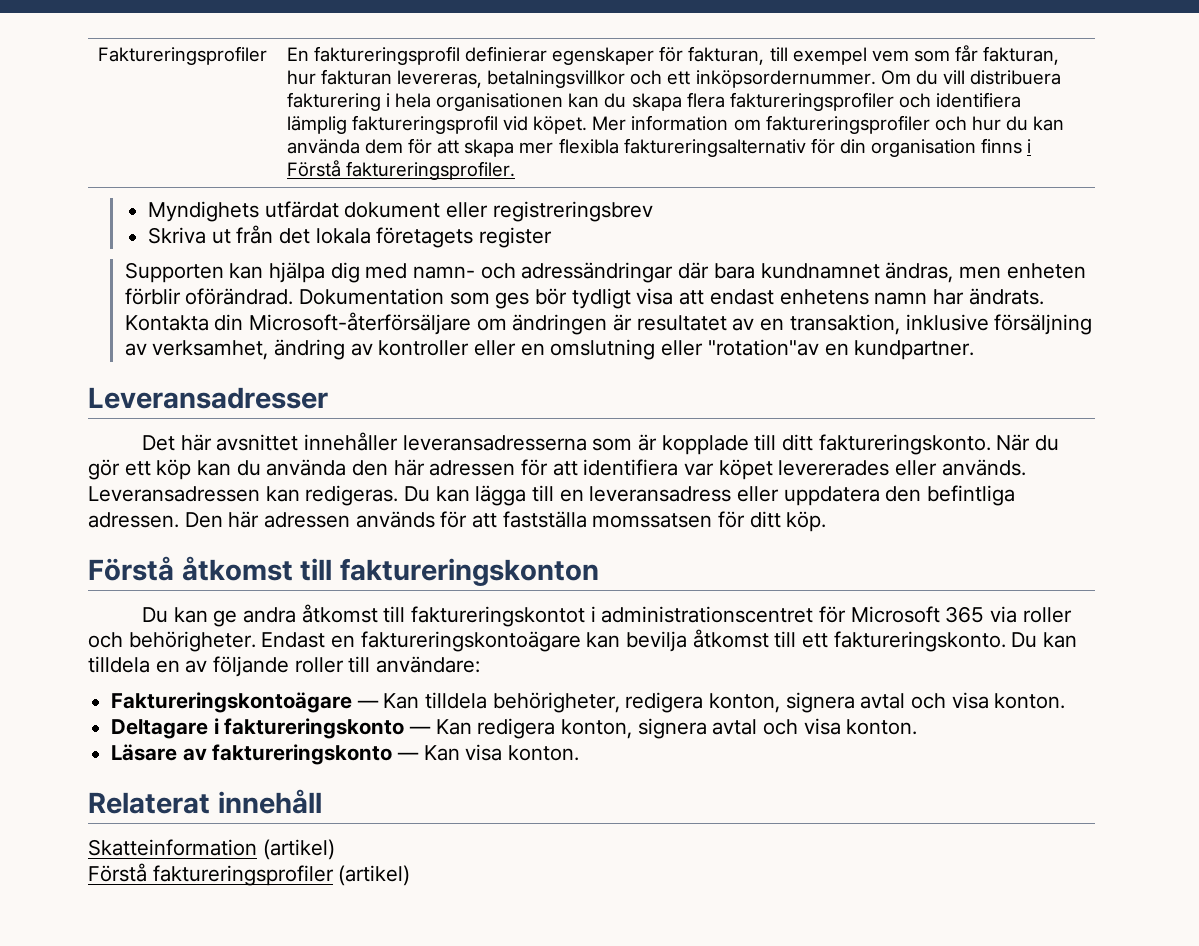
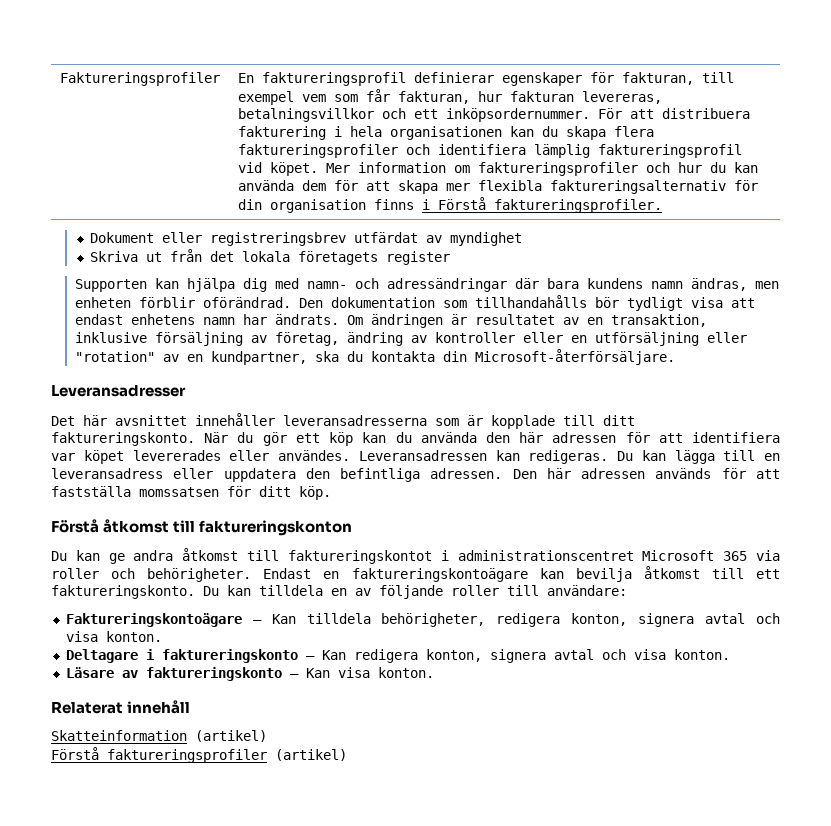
[880,70,965,85] Om du vill -> [597,108,654,119] För att
[147,201,441,222] Myndighets utfärdat dokument -> [89,232,154,243] Dokument
(653, 211) none -> [353,232,522,246] utfärdat av myndighet
[760,263,880,279] kundnamnet -> [586,278,683,289] kundens namn
[299,288,530,309] Dokumentation som ges -> [298,295,587,308] Den dokumentation som tillhandahålls
[124,312,507,335] Kontakta din Microsoft-återförsäljare om -> [346,315,363,325] Om
[152,340,269,360] verksamhet, -> [274,332,339,346] företag,
[550,339,975,360] omslutning eller "rotation"av en kundpartner. -> [594,332,747,346] [74,349,675,365] utförsäljning eller "rotation" av en kundpartner, ska du kontakta din Microsoft-återförsäljare.
[941,459,1026,476] används. -> [278,450,350,461] användes.
[818,606,846,623] för -> (634, 555) none

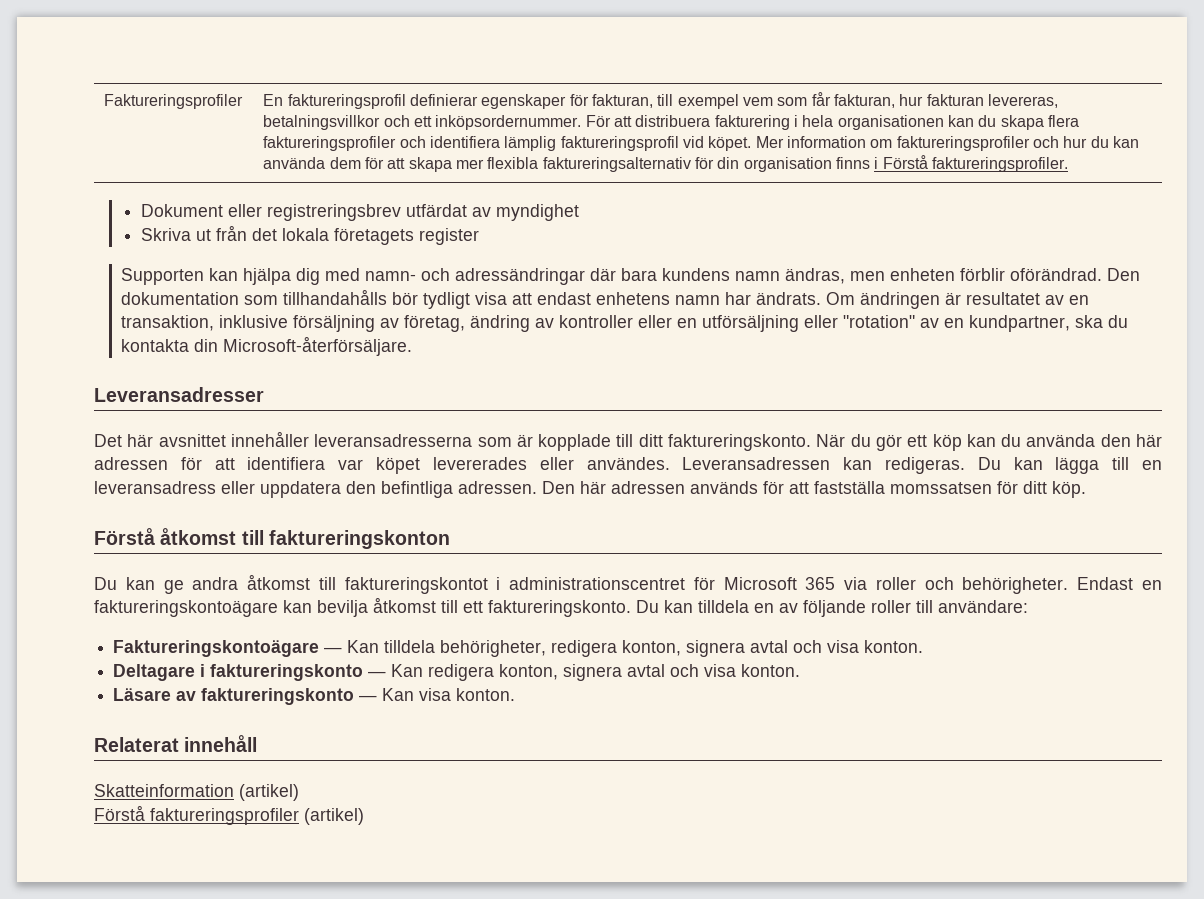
(634, 555) none -> [693,577,715,590] för

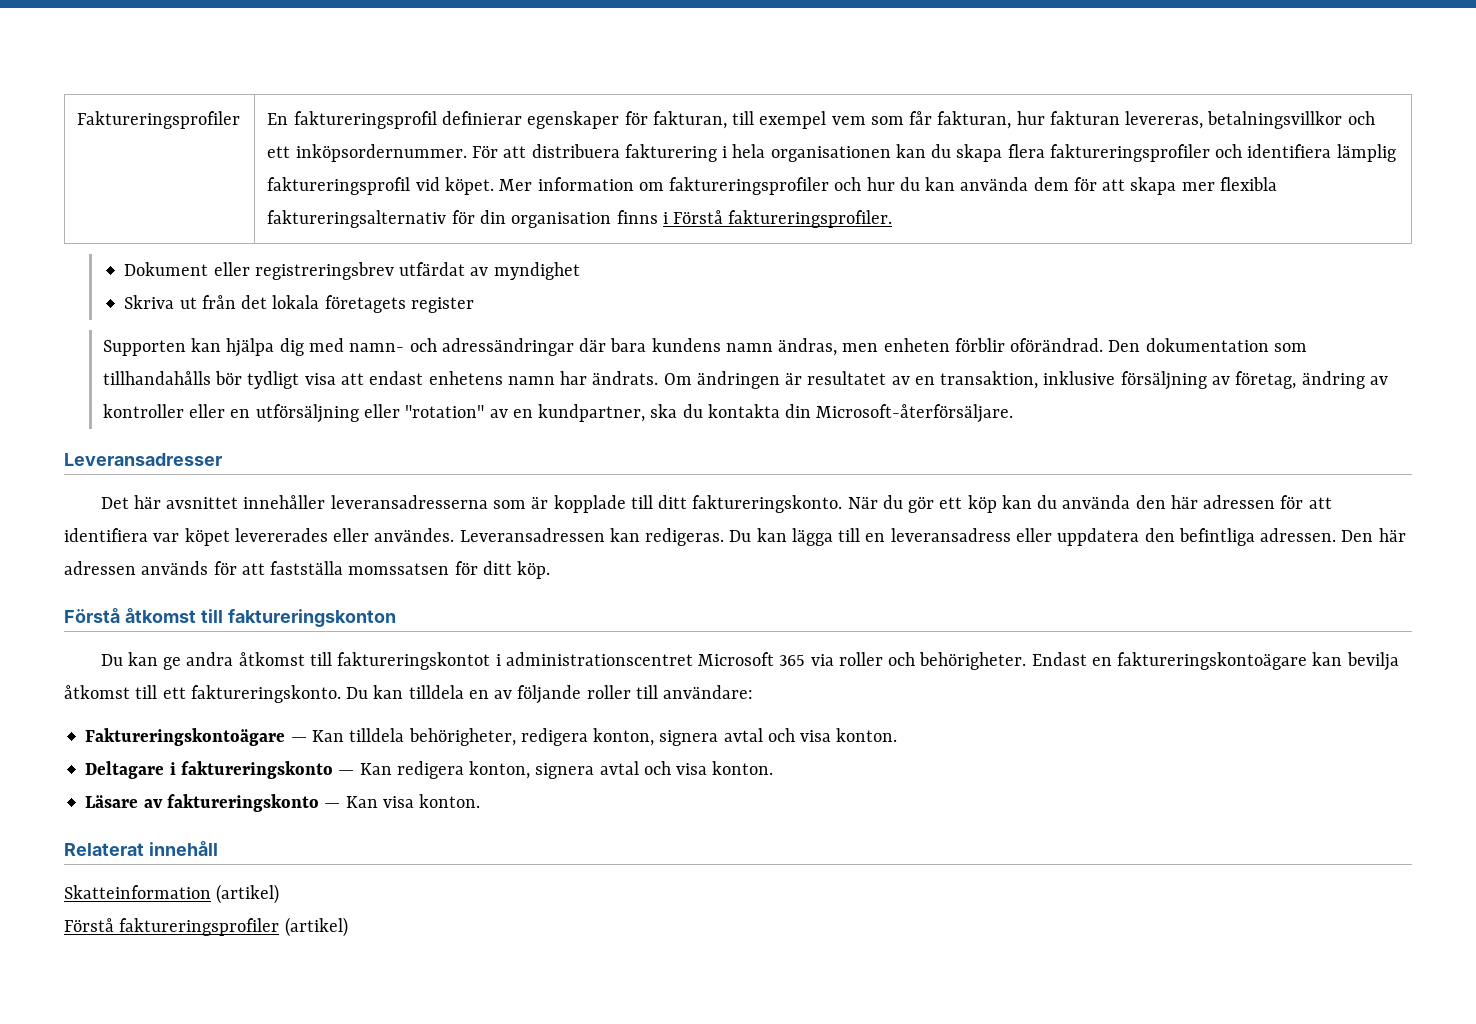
[693,577,715,590] för -> (693, 659) none

